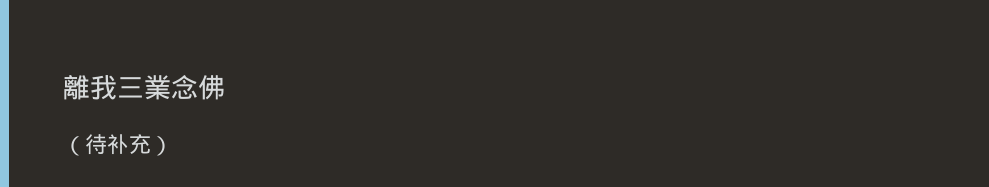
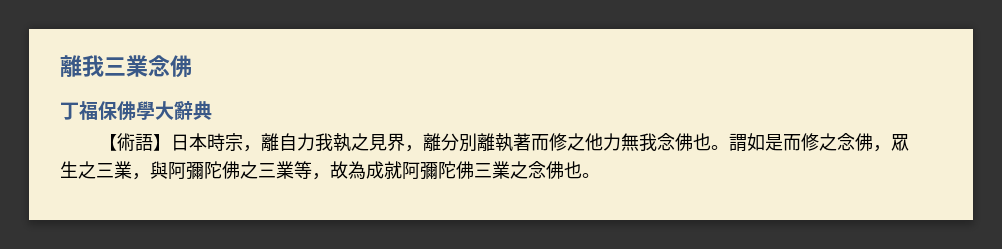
[63,134,173,156] （待补充） -> [60,101,212,121] [99,133,910,152] [60,161,600,180] 丁福保佛學大辭典 // 【術語】日本時宗，離自力我執之見界，離分別離執著而修之他力無我念佛也。謂如是而修之念佛，眾生之三業，與阿彌陀佛之三業等，故為成就阿彌陀佛三業之念佛也。

